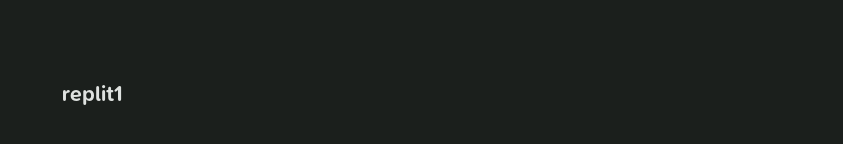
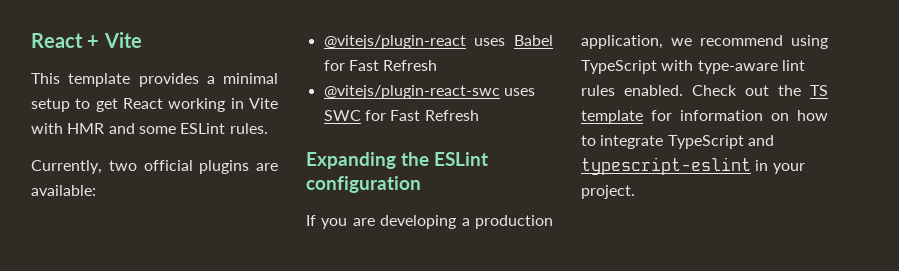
[62,85,123,105] replit1 -> [31,32,142,48] [31,73,278,87] [31,98,278,112] [31,123,268,134] [31,160,278,174] [31,185,96,196] [323,35,553,49] [323,60,438,71] [323,85,535,99] [323,110,479,121] [306,152,488,169] [306,176,421,193] [306,215,553,229] [581,35,828,49] [581,60,805,74] [581,85,828,96] [581,110,828,124] [581,135,774,149] [581,157,805,175] [581,185,635,199] React + Vite // This template provides a minimal setup to get React working in Vite with HMR and some ESLint rules. // Currently, two official plugins are available: // @vitejs/plugin-react uses Babel for Fast Refresh // @vitejs/plugin-react-swc uses SWC for Fast Refresh // Expanding the ESLint configuration // If you are developing a production application, we recommend using TypeScript with type-aware lint rules enabled. Check out the TS template for information on how to integrate TypeScript and typescript-eslint in your project.

